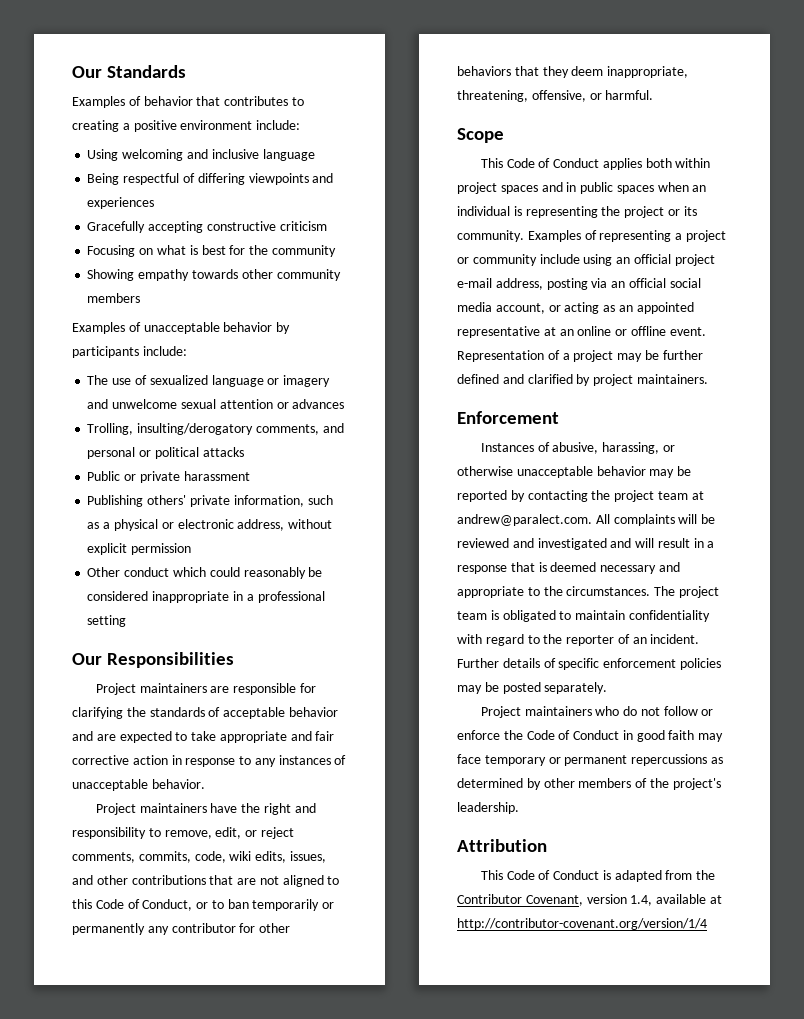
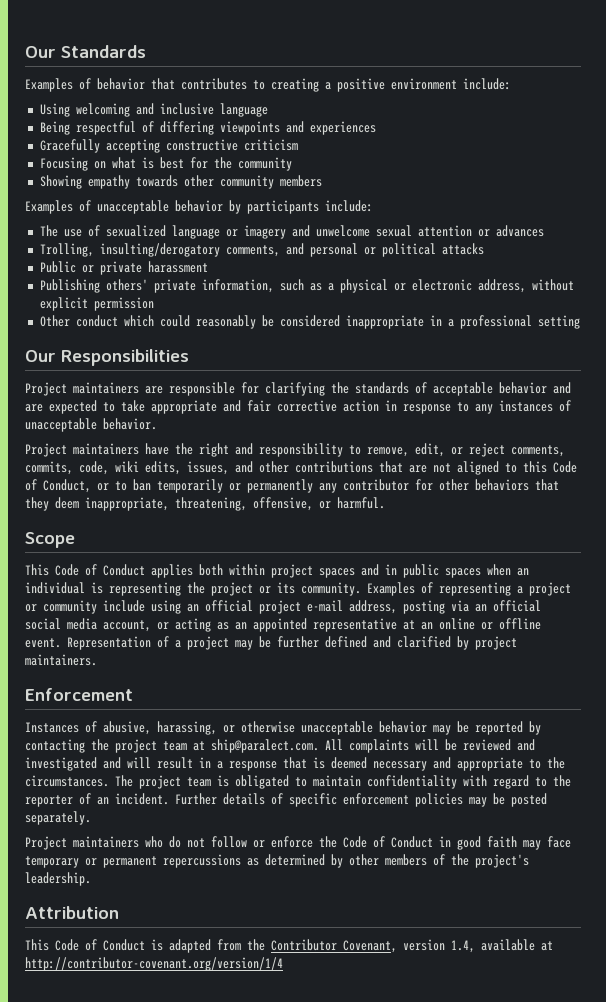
[457,514,592,526] andrew@paralect.com. -> [211,739,319,753] ship@paralect.com.

